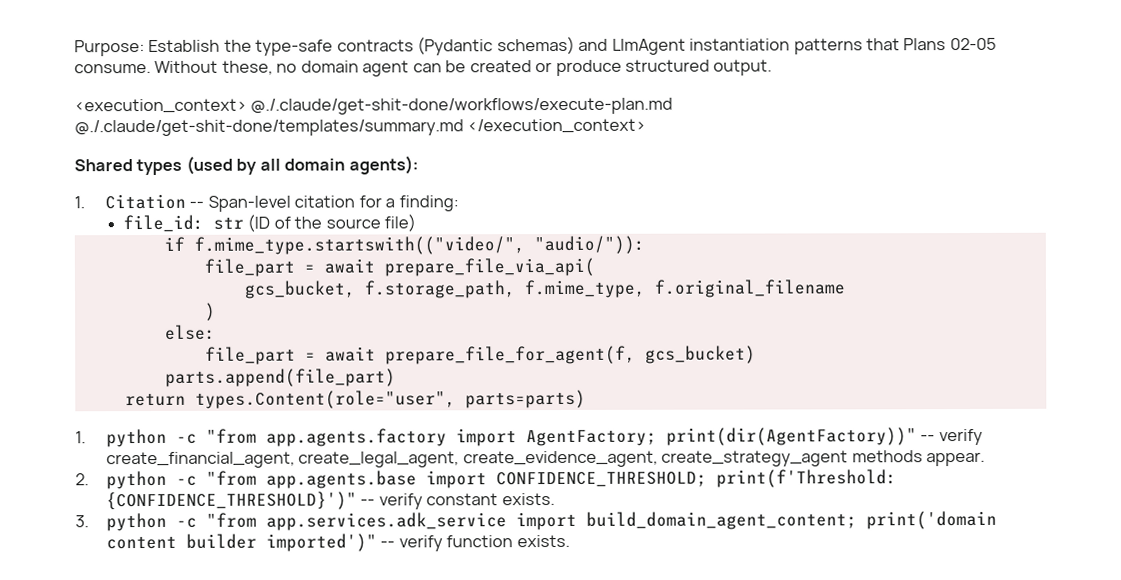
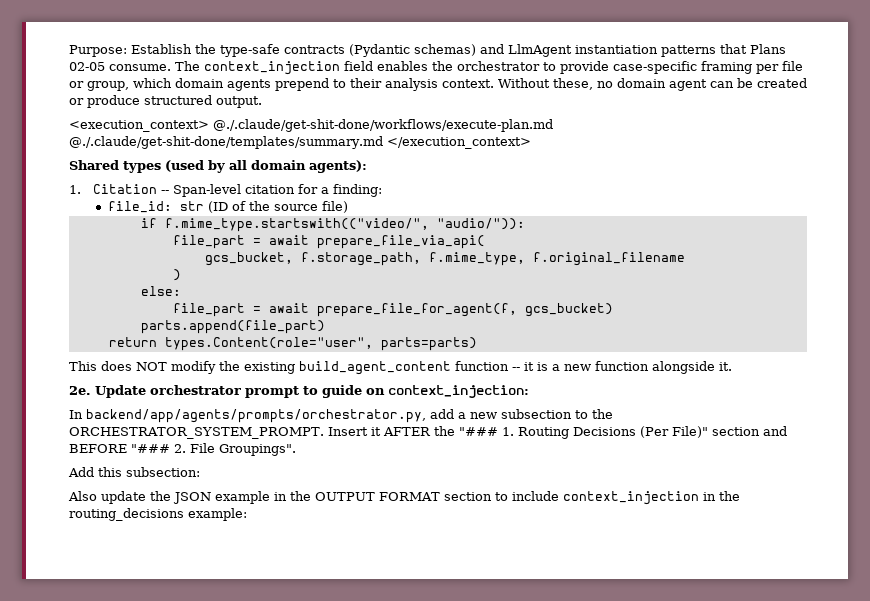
(151, 69) none -> [175,61,803,75] [69,78,494,91] The context_injection field enables the orchestrator to provide case-specific framing per file or group, which domain agents prepend to their analysis context.
[75,427,983,448] [105,450,986,469] [75,469,897,490] [105,491,555,511] [75,510,997,532] [105,533,570,552] 1. python -c "from app.agents.factory import AgentFactory; print(dir(AgentFactory))" -- verify create_financial_agent, create_legal_agent, create_evidence_agent, create_strategy_agent methods appear. // 2. python -c "from app.agents.base import CONFIDENCE_THRESHOLD; print(f'Threshold: {CONFIDENCE_THRESHOLD}')" -- verify constant exists. // 3. python -c "from app.services.adk_service import build_domain_agent_content; print('domain content builder imported')" -- verify function exists. -> [69,361,732,375] [69,385,529,398] [69,409,613,423] [69,426,787,439] [69,443,296,456] [68,467,200,477] [68,491,740,505] [69,508,247,521] This does NOT modify the existing build_agent_content function -- it is a new function alongside it. // 2e. Update orchestrator prompt to guide on context_injection: // In backend/app/agents/prompts/orchestrator.py, add a new subsection to the ORCHESTRATOR_SYSTEM_PROMPT. Insert it AFTER the "### 1. Routing Decisions (Per File)" section and BEFORE "### 2. File Groupings". // Add this subsection: // Also update the JSON example in the OUTPUT FORMAT section to include context_injection in the routing_decisions example:

